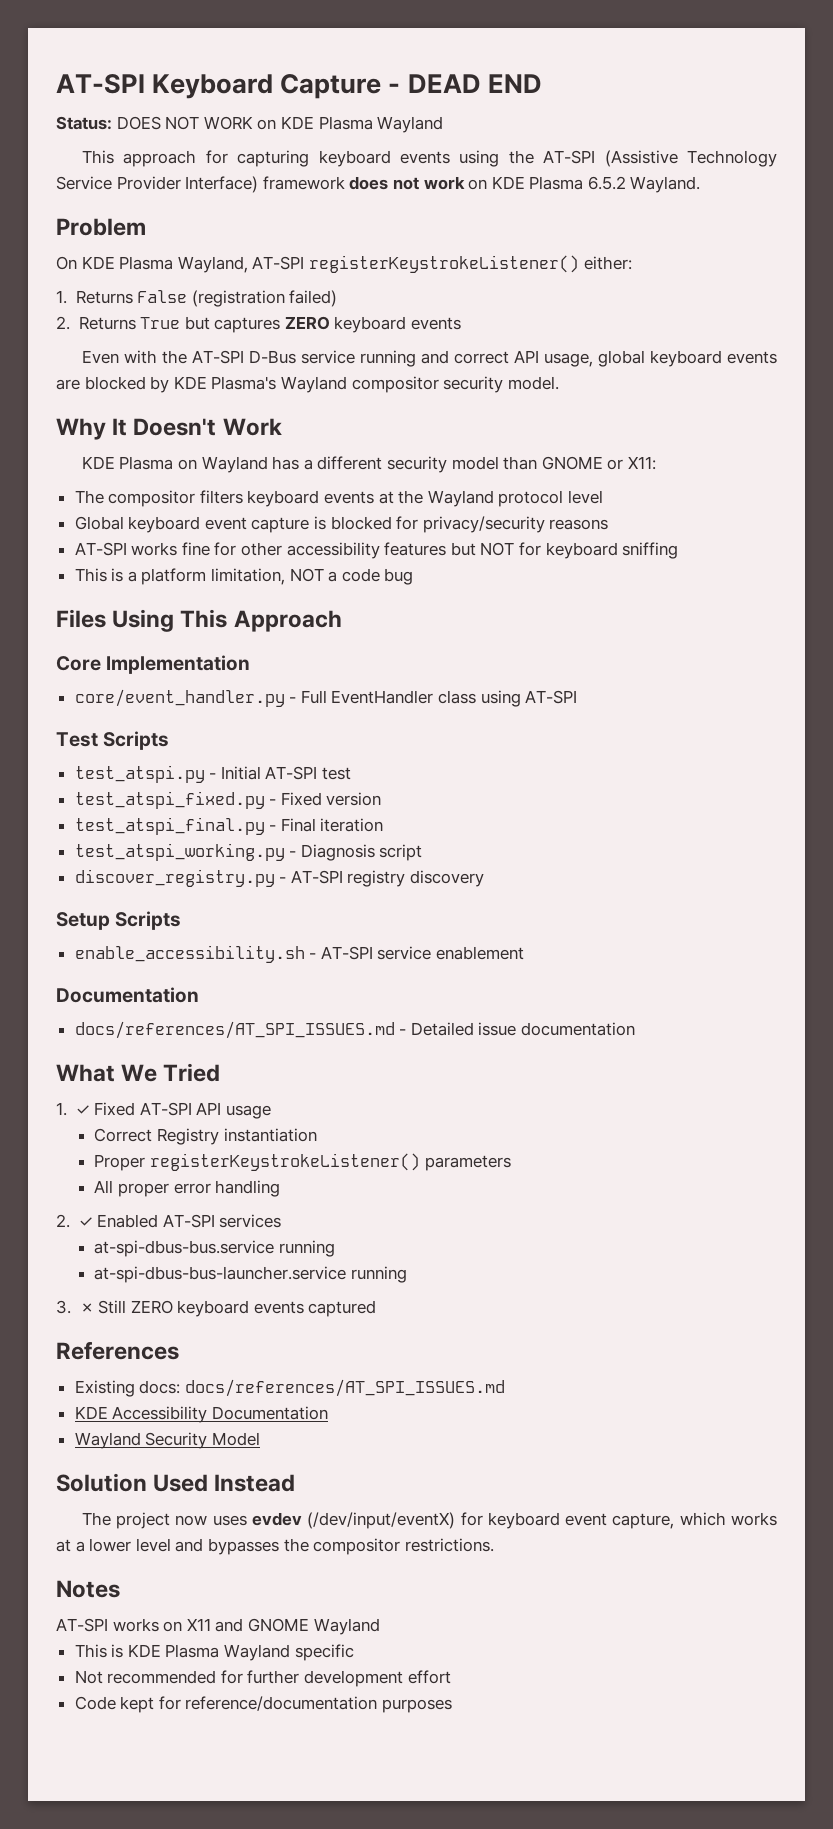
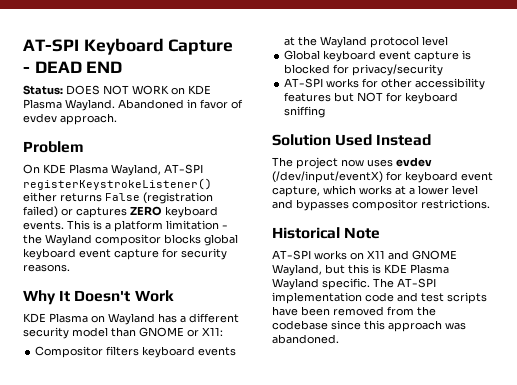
[377,116,444,133] [81,150,777,167] [56,176,701,193] Wayland // This approach for capturing keyboard events using the AT-SPI (Assistive Technology Service Provider Interface) framework does not work on KDE Plasma 6.5.2 Wayland. -> [65,99,243,111] [23,113,117,125] Wayland. Abandoned in favor of evdev approach.
[583,256,632,270] [56,290,133,304] either: // 1. Returns -> [23,192,102,202] either returns
[56,316,462,333] [81,350,777,367] [56,376,559,393] // 2. Returns True but captures ZERO keyboard events // Even with the AT-SPI D-Bus service running and correct API usage, global keyboard events are blocked by KDE Plasma's Wayland compositor security model. -> [61,206,218,218] [23,220,228,232] [23,234,238,246] [23,248,227,260] [23,264,70,272] or captures ZERO keyboard events. This is a platform limitation - the Wayland compositor blocks global keyboard event capture for security reasons.
[74,490,196,507] The compositor -> [35,346,104,358] Compositor
[549,519,609,530] [74,542,210,556] reasons // AT-SPI works fine -> [284,78,360,88] // AT-SPI works
[74,568,414,585] [56,609,342,632] [56,655,251,674] [74,689,578,707] [56,731,170,750] [74,765,352,783] [74,791,382,809] [74,817,384,835] [74,843,423,861] [74,869,485,887] [56,911,182,930] [74,945,525,963] [56,987,199,1003] [74,1021,636,1039] [56,1063,221,1082] [56,1102,272,1119] [94,1128,317,1145] [94,1153,511,1171] [94,1180,281,1197] [56,1214,282,1228] [94,1240,335,1257] [94,1266,407,1283] [56,1300,377,1317] [56,1341,179,1360] [74,1379,505,1397] [74,1406,328,1423] [74,1432,260,1449] // This is a platform limitation, NOT a code bug // Files Using This Approach // Core Implementation // core/event_handler.py - Full EventHandler class using AT-SPI // Test Scripts // test_atspi.py - Initial AT-SPI test // test_atspi_fixed.py - Fixed version // test_atspi_final.py - Final iteration // test_atspi_working.py - Diagnosis script // discover_registry.py - AT-SPI registry discovery // Setup Scripts // enable_accessibility.sh - AT-SPI service enablement // Documentation // docs/references/AT_SPI_ISSUES.md - Detailed issue documentation // What We Tried // 1. ✓ Fixed AT-SPI API usage // Correct Registry instantiation // Proper registerKeystrokeListener() parameters // All proper error handling // 2. ✓ Enabled AT-SPI services // at-spi-dbus-bus.service running // at-spi-dbus-bus-launcher.service running // 3. ✗ Still ZERO keyboard events captured // References // Existing docs: docs/references/AT_SPI_ISSUES.md // KDE Accessibility Documentation // Wayland Security Model -> (326, 112) none
[283,1538,309,1552] the -> (349, 205) none
[56,1580,120,1598] Notes -> [272,227,381,239] Historical Note
[313,1618,380,1635] [74,1644,107,1658] Wayland // This -> [272,264,369,276] Wayland, but this
[294,1644,354,1661] [74,1670,451,1687] [74,1696,453,1713] specific // Not recommended for further development effort // Code kept for reference/documentation purposes -> [322,278,436,290] [272,292,487,304] [272,306,436,316] [272,320,466,332] [272,334,339,344] specific. The AT-SPI implementation code and test scripts have been removed from the codebase since this approach was abandoned.

